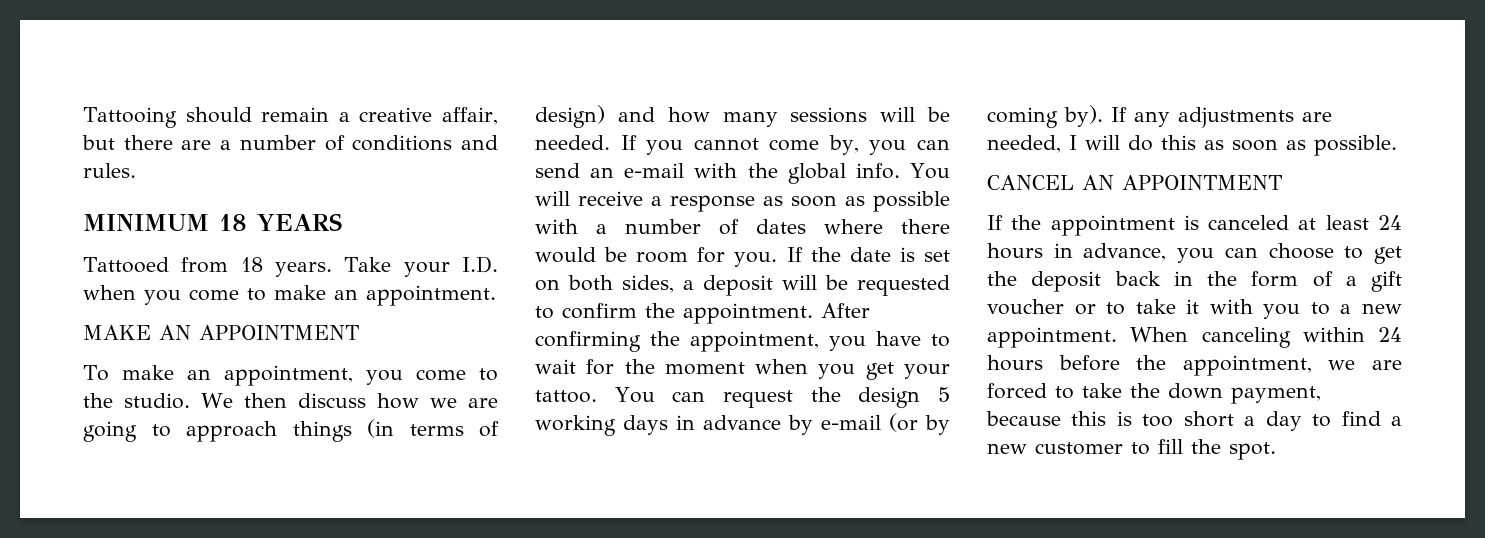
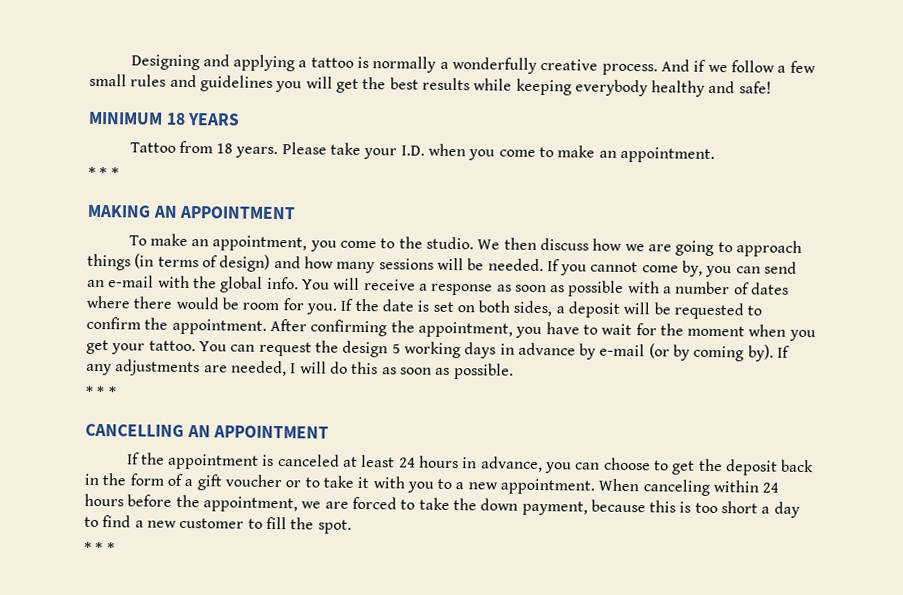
[83,107,499,128] [82,135,499,151] [83,163,136,178] Tattooing should remain a creative affair, but there are a number of conditions and rules. -> [130,54,816,76] [89,73,772,97] Designing and applying a tattoo is normally a wonderfully creative process. And if we follow a few small rules and guidelines you will get the best results while keeping everybody healthy and safe!
[83,257,169,273] Tattooed -> [129,142,176,153] Tattoo
[344,257,392,272] Take -> [281,142,362,155] Please take
[83,325,151,340] MAKE -> [88,166,119,180] [87,204,151,218] * * * // MAKING
[987,175,1074,190] CANCEL -> [85,385,116,399] [85,423,184,437] * * * // CANCELLING
(1276, 451) none -> [84,541,115,555] // * * *

